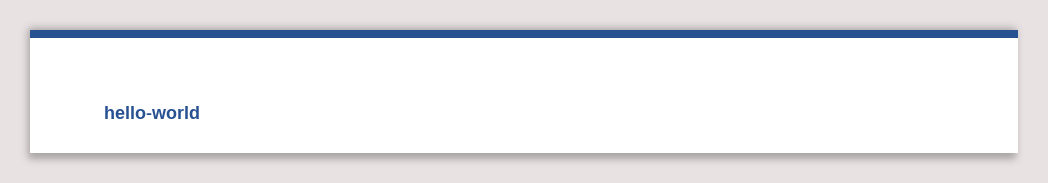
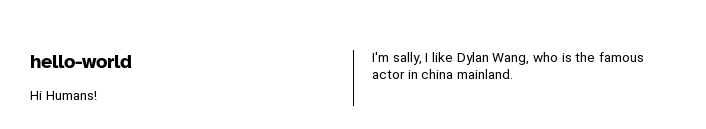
(200, 112) none -> [30,91,97,100] [372,52,644,65] [372,69,513,79] // Hi Humans! // I'm sally, I like Dylan Wang, who is the famous actor in china mainland.

